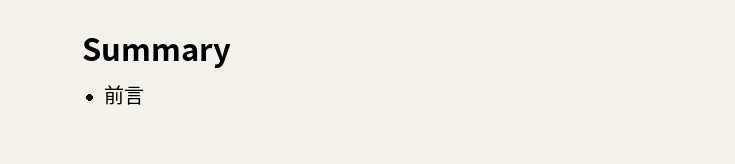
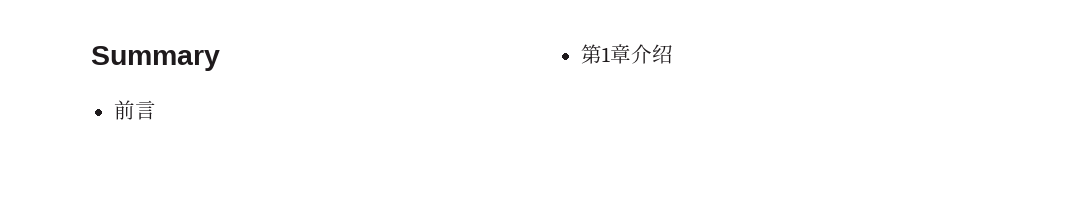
(144, 95) none -> [580,44,673,64] // 第1章介绍

